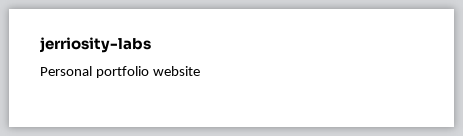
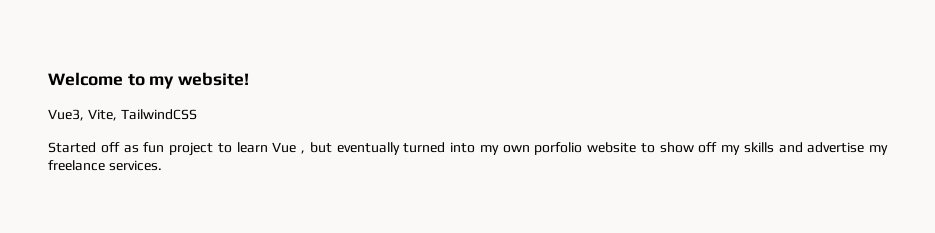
[40,37,151,53] [40,66,200,78] jerriosity-labs // Personal portfolio website -> [48,72,250,89] [48,109,197,121] [48,142,888,156] [48,160,162,171] Welcome to my website! // Vue3, Vite, TailwindCSS // Started off as fun project to learn Vue , but eventually turned into my own porfolio website to show off my skills and advertise my freelance services.

